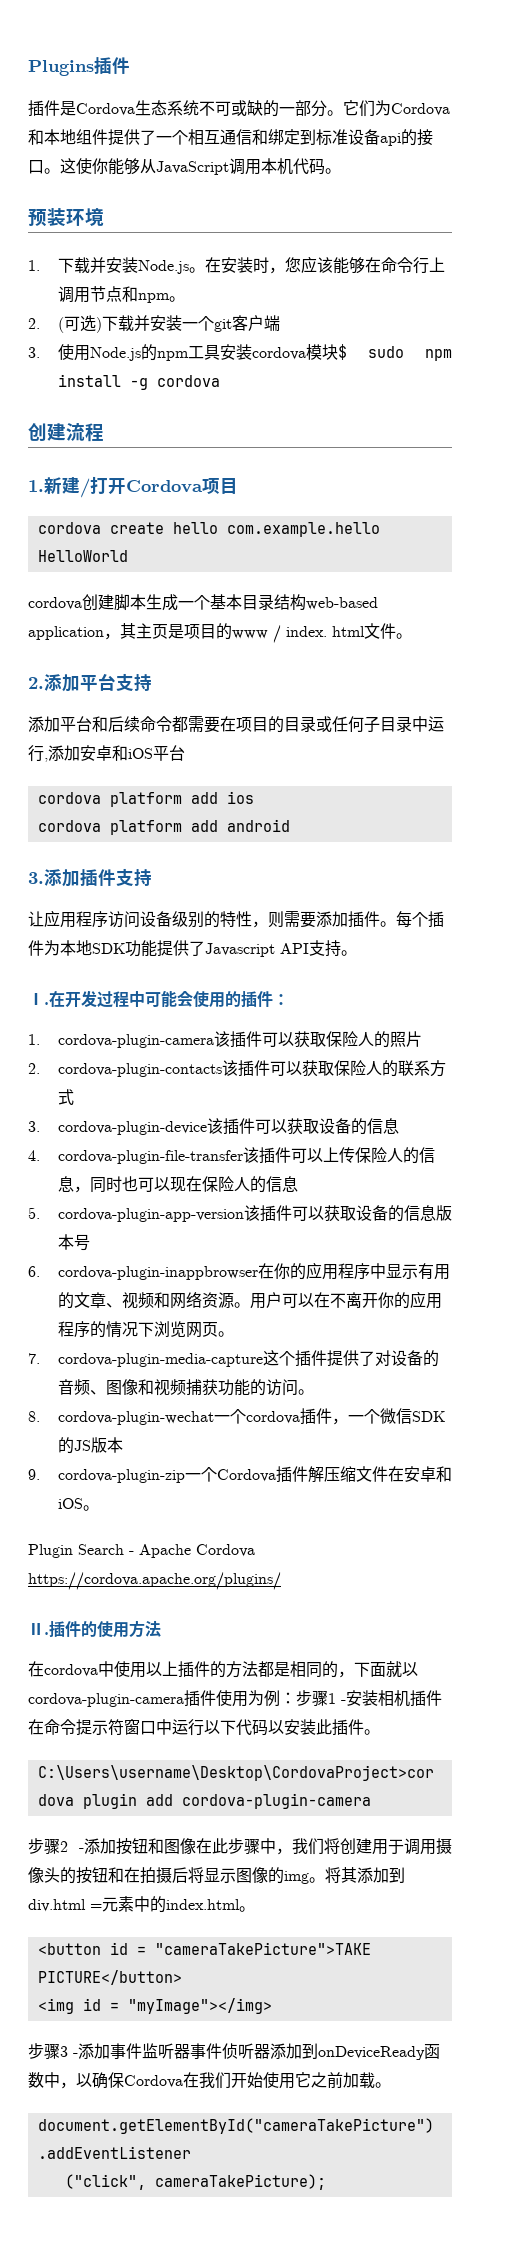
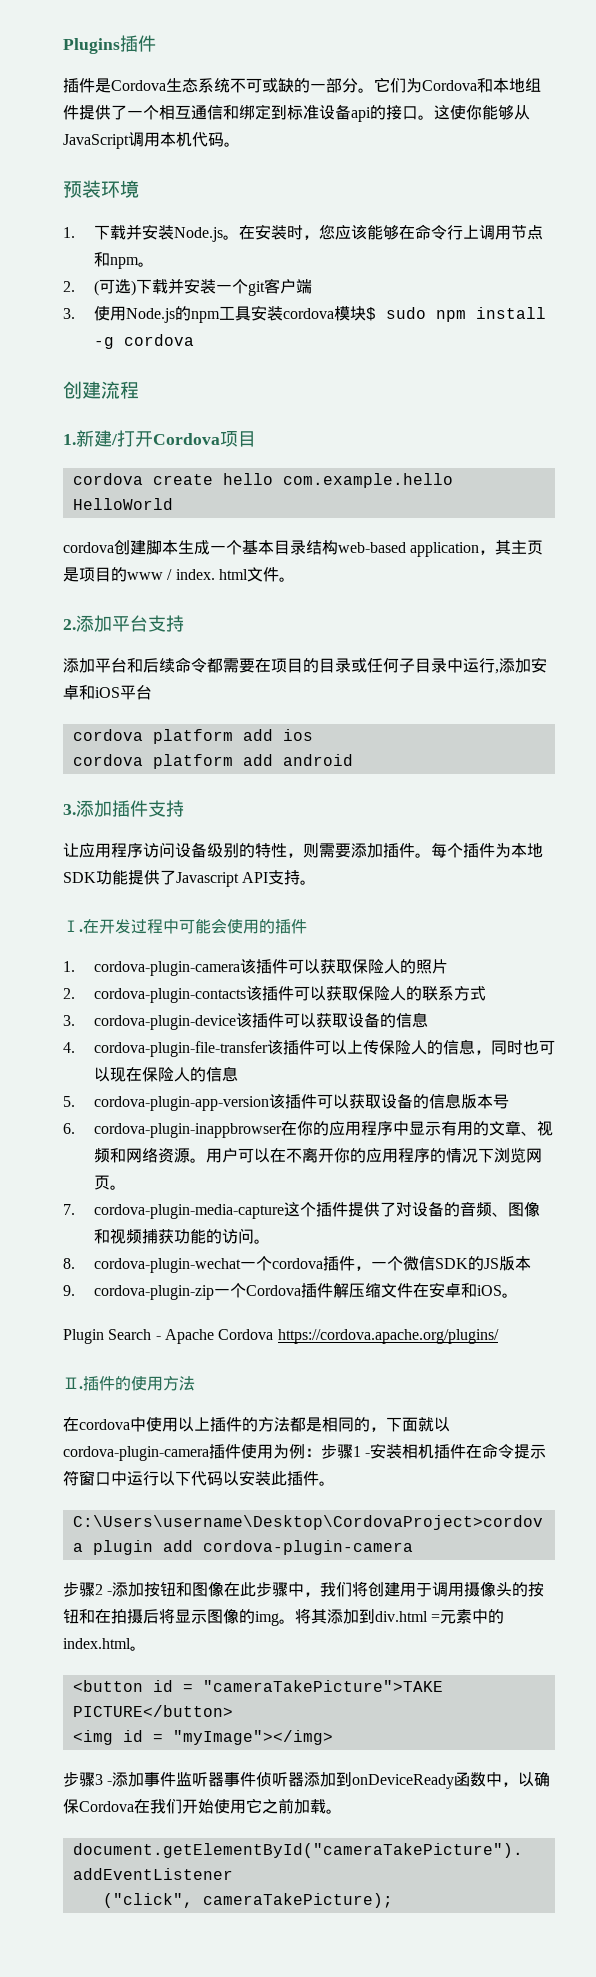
[273,994,289,1005] ： -> (307, 926) none

